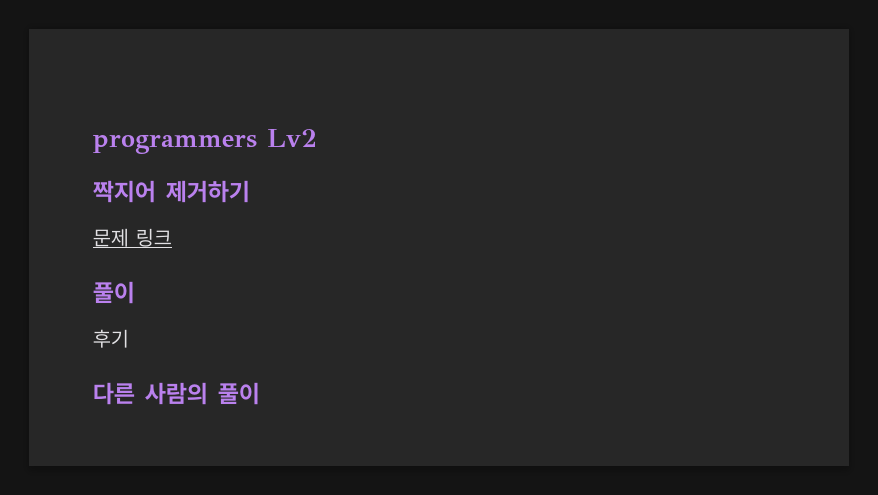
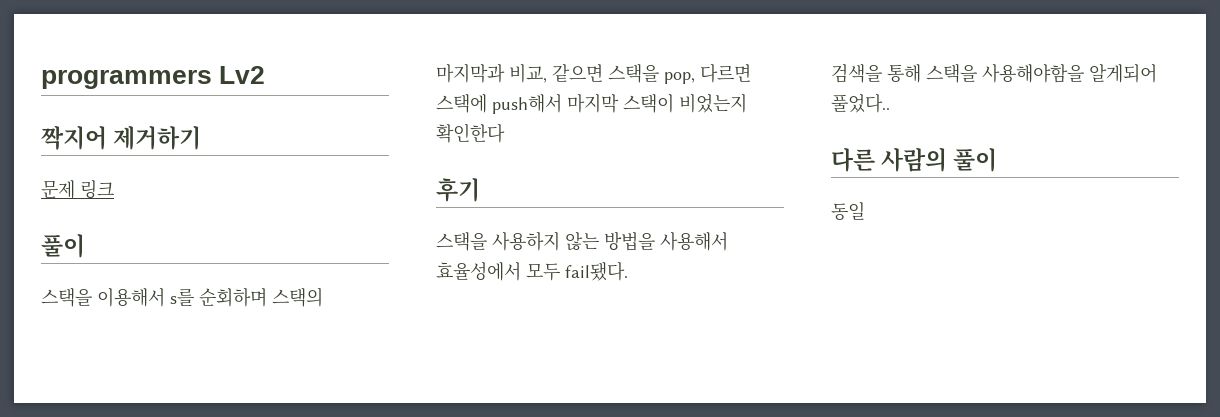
[93,329,129,348] 후기 -> [41,287,323,307] [436,63,751,84] [436,93,747,114] [436,123,505,143] [436,178,480,202] [436,231,728,251] [436,261,628,281] [831,64,1157,83] [831,93,890,113] 스택을 이용해서 s를 순회하며 스택의 마지막과 비교, 같으면 스택을 pop, 다르면 스택에 push해서 마지막 스택이 비었는지 확인한다 // 후기 // 스택을 사용하지 않는 방법을 사용해서 효율성에서 모두 fail됐다. // 검색을 통해 스택을 사용해야함을 알게되어 풀었다..
(260, 393) none -> [831,202,865,220] // 동일

